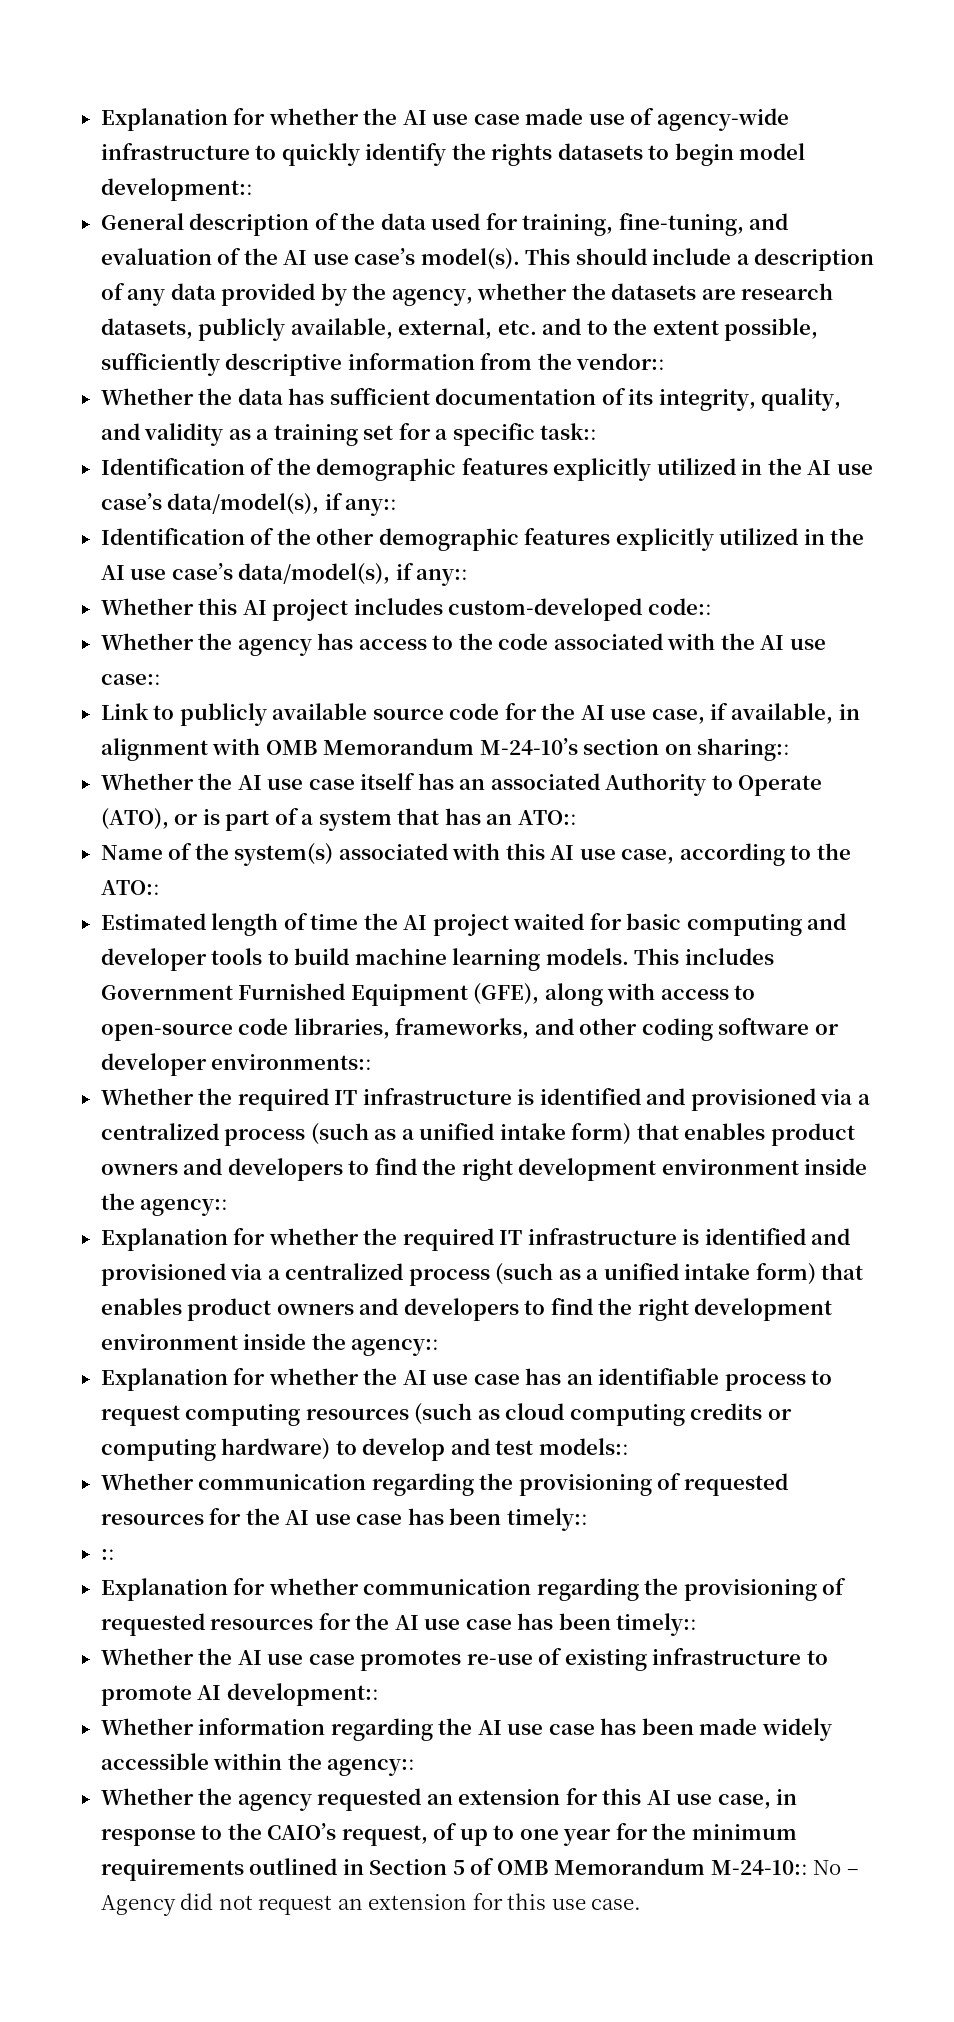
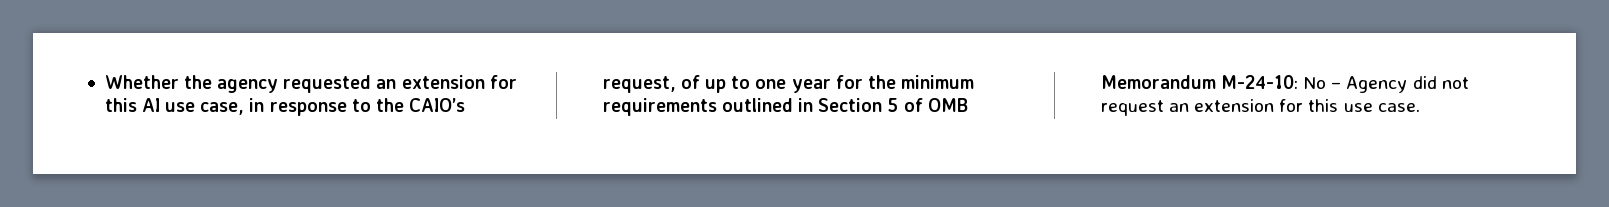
[100,108,789,131] [100,143,806,166] [100,178,253,201] [100,213,789,236] [100,248,875,271] [100,283,834,306] [100,318,819,341] [100,353,666,376] [100,388,842,411] [100,423,598,446] [100,458,873,481] [100,493,398,516] [100,528,865,551] [100,563,469,586] [100,598,712,621] [100,633,826,656] [100,674,161,685] [100,703,860,726] [100,738,791,761] [100,773,823,796] [100,808,577,831] [100,843,851,866] [100,880,160,895] [100,913,847,936] [100,948,774,971] [100,983,756,1006] [100,1018,839,1041] [100,1053,373,1076] [100,1088,870,1111] [100,1123,855,1146] [100,1158,868,1181] [100,1193,229,1216] [100,1228,851,1251] [100,1263,864,1286] [100,1298,833,1321] [100,1333,440,1356] [100,1368,833,1391] [100,1403,792,1426] [100,1438,629,1461] [100,1473,788,1496] [100,1508,588,1531] [100,1549,115,1560] [100,1578,847,1601] [100,1613,698,1636] [100,1648,828,1671] [100,1683,379,1706] [100,1718,832,1741] [100,1753,416,1776] Explanation for whether the AI use case made use of agency-wide infrastructure to quickly identify the rights datasets to begin model development:: // General description of the data used for training, fine-tuning, and evaluation of the AI use case’s model(s). This should include a description of any data provided by the agency, whether the datasets are research datasets, publicly available, external, etc. and to the extent possible, sufficiently descriptive information from the vendor:: // Whether the data has sufficient documentation of its integrity, quality, and validity as a training set for a specific task:: // Identification of the demographic features explicitly utilized in the AI use case’s data/model(s), if any:: // Identification of the other demographic features explicitly utilized in the AI use case’s data/model(s), if any:: // Whether this AI project includes custom-developed code:: // Whether the agency has access to the code associated with the AI use case:: // Link to publicly available source code for the AI use case, if available, in alignment with OMB Memorandum M-24-10’s section on sharing:: // Whether the AI use case itself has an associated Authority to Operate (ATO), or is part of a system that has an ATO:: // Name of the system(s) associated with this AI use case, according to the ATO:: // Estimated length of time the AI project waited for basic computing and developer tools to build machine learning models. This includes Government Furnished Equipment (GFE), along with access to open-source code libraries, frameworks, and other coding software or developer environments:: // Whether the required IT infrastructure is identified and provisioned via a centralized process (such as a unified intake form) that enables product owners and developers to find the right development environment inside the agency:: // Explanation for whether the required IT infrastructure is identified and provisioned via a centralized process (such as a unified intake form) that enables product owners and developers to find the right development environment inside the agency:: // Explanation for whether the AI use case has an identifiable process to request computing resources (such as cloud computing credits or computing hardware) to develop and test models:: // Whether communication regarding the provisioning of requested resources for the AI use case has been timely:: // :: // Explanation for whether communication regarding the provisioning of requested resources for the AI use case has been timely:: // Whether the AI use case promotes re-use of existing infrastructure to promote AI development:: // Whether information regarding the AI use case has been made widely accessible within the agency:: // -> (104, 82) none
[710,1860,808,1875] M-24-10:: -> [1221,75,1299,89] M-24-10:

